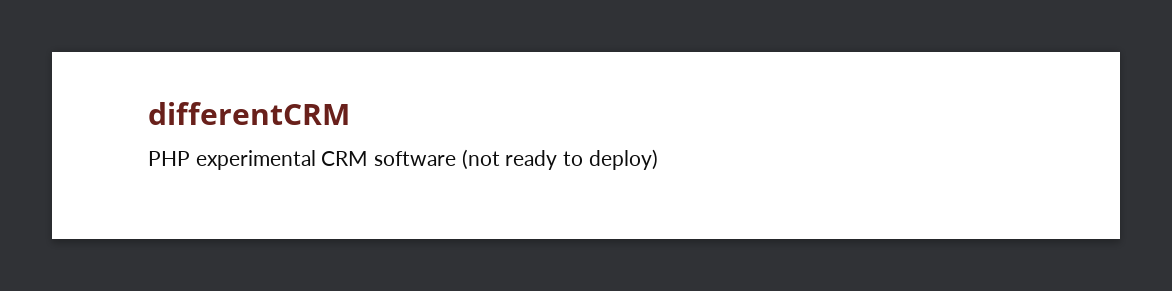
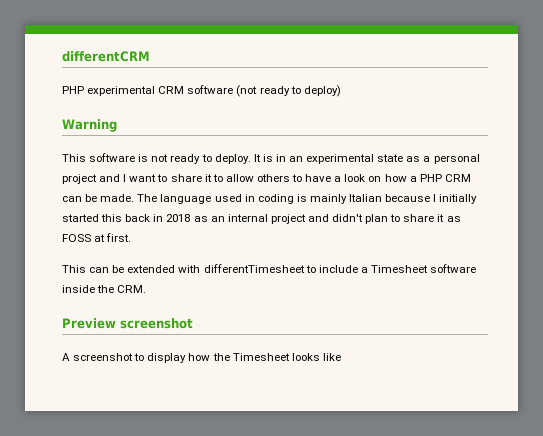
(658, 159) none -> [62,119,117,132] [62,153,480,164] [62,174,471,184] [62,194,478,204] [62,214,461,224] [62,233,132,242] [62,264,477,273] [62,285,147,293] [62,318,193,329] [62,353,341,363] // Warning // This software is not ready to deploy. It is in an experimental state as a personal project and I want to share it to allow others to have a look on how a PHP CRM can be made. The language used in coding is mainly Italian because I initially started this back in 2018 as an internal project and didn't plan to share it as FOSS at first. // This can be extended with differentTimesheet to include a Timesheet software inside the CRM. // Preview screenshot // A screenshot to display how the Timesheet looks like

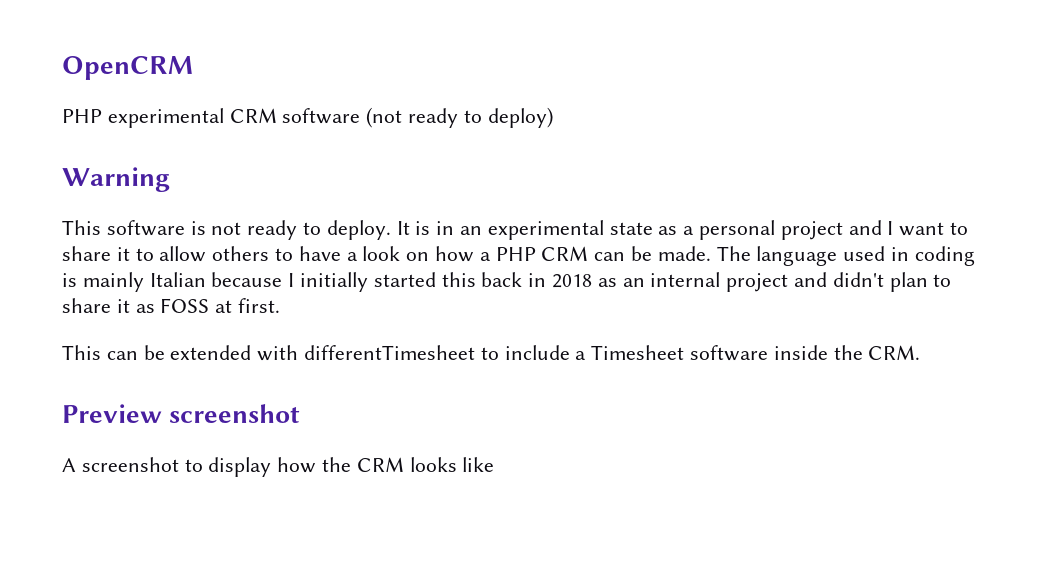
[62,51,150,62] differentCRM -> [62,56,193,80] OpenCRM
[232,353,290,361] Timesheet -> [356,457,404,472] CRM

